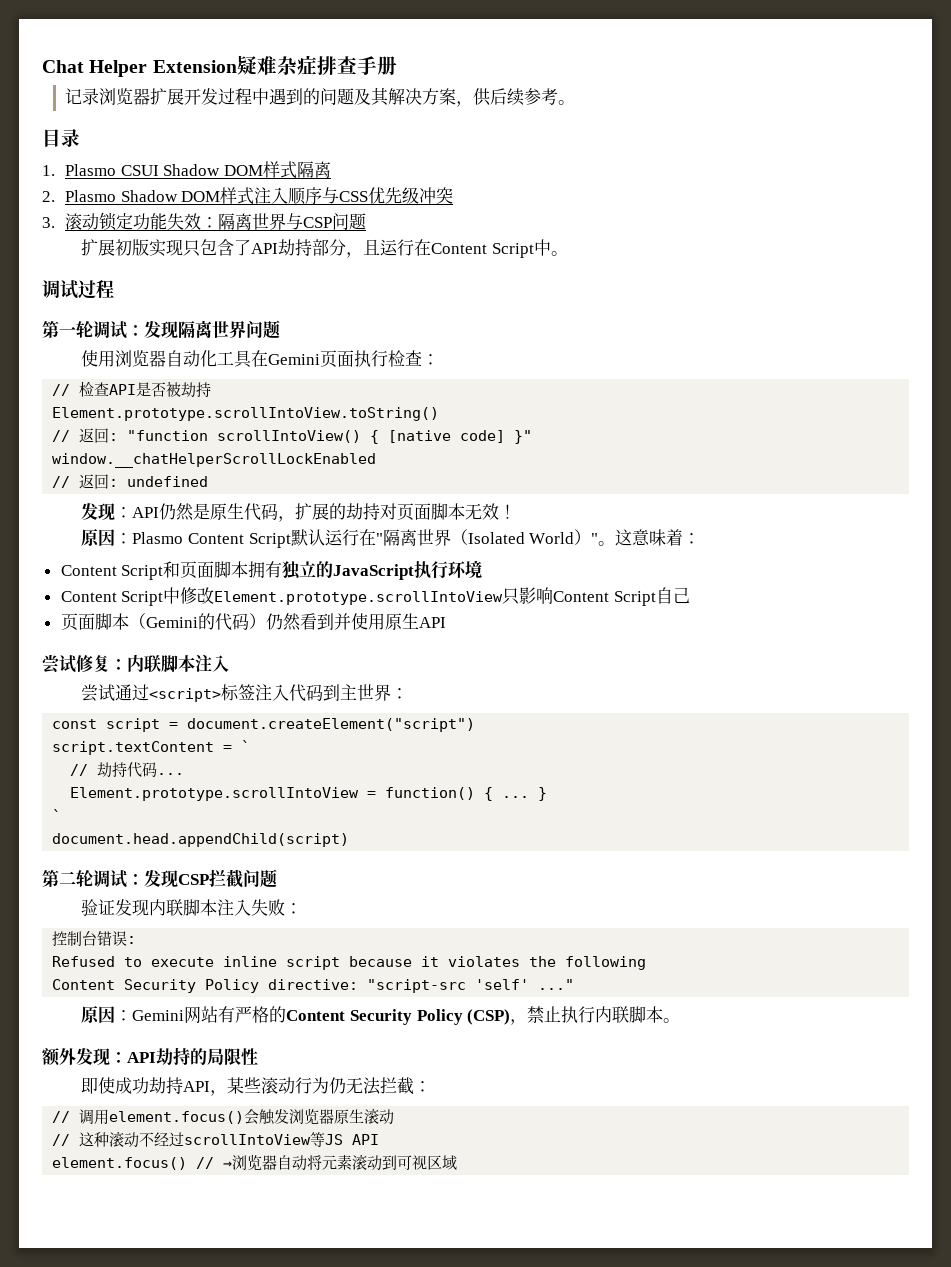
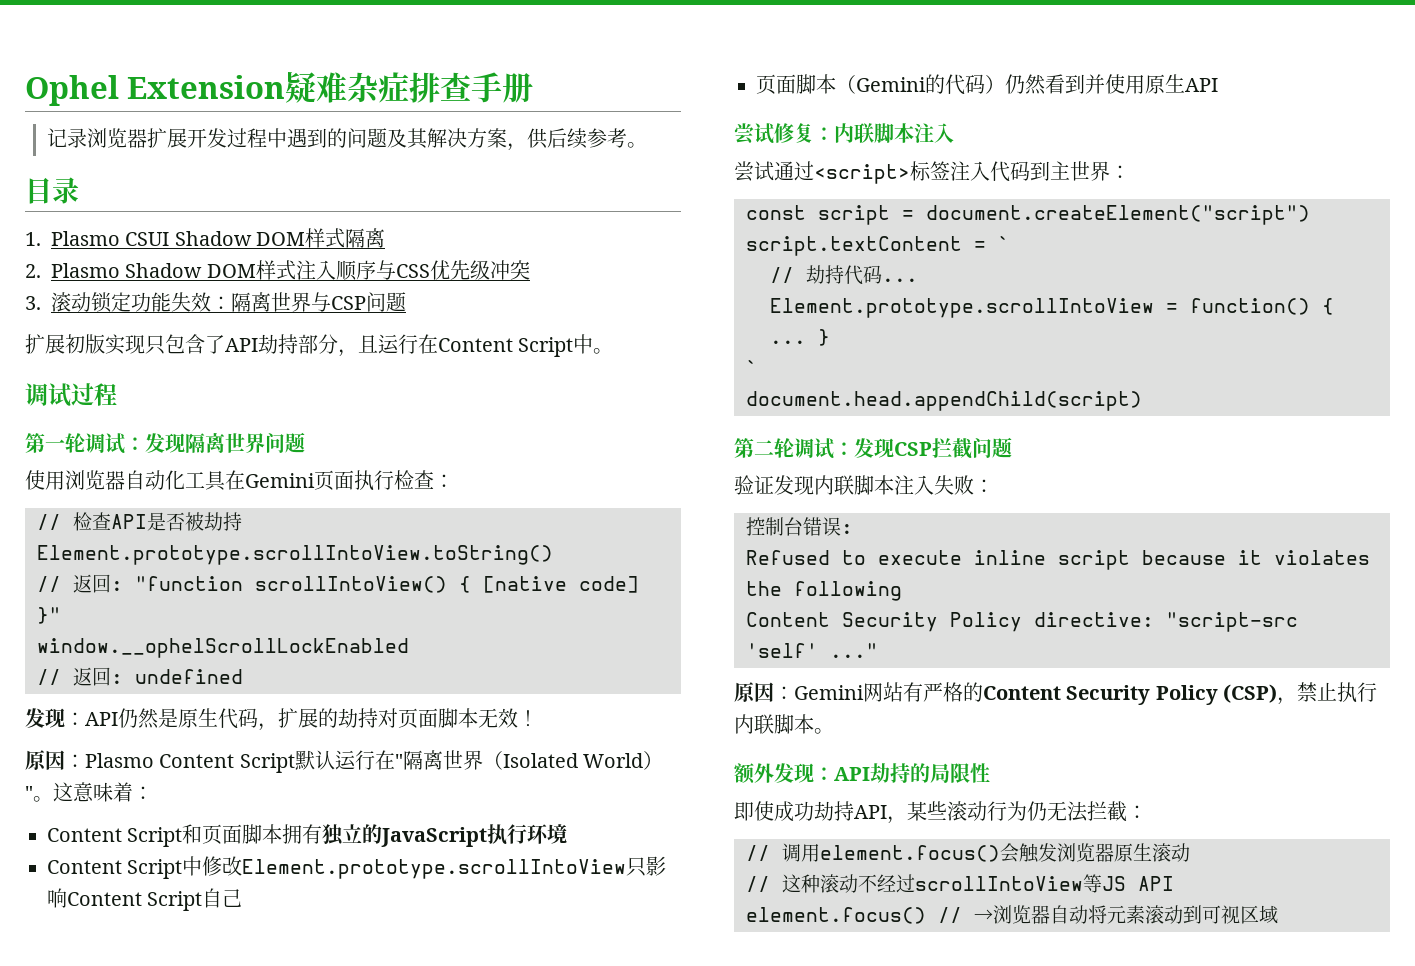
[42,60,148,77] Chat Helper -> [25,75,119,106] Ophel
[52,453,377,468] window.__chatHelperScrollLockEnabled -> [37,638,409,658] window.__ophelScrollLockEnabled

